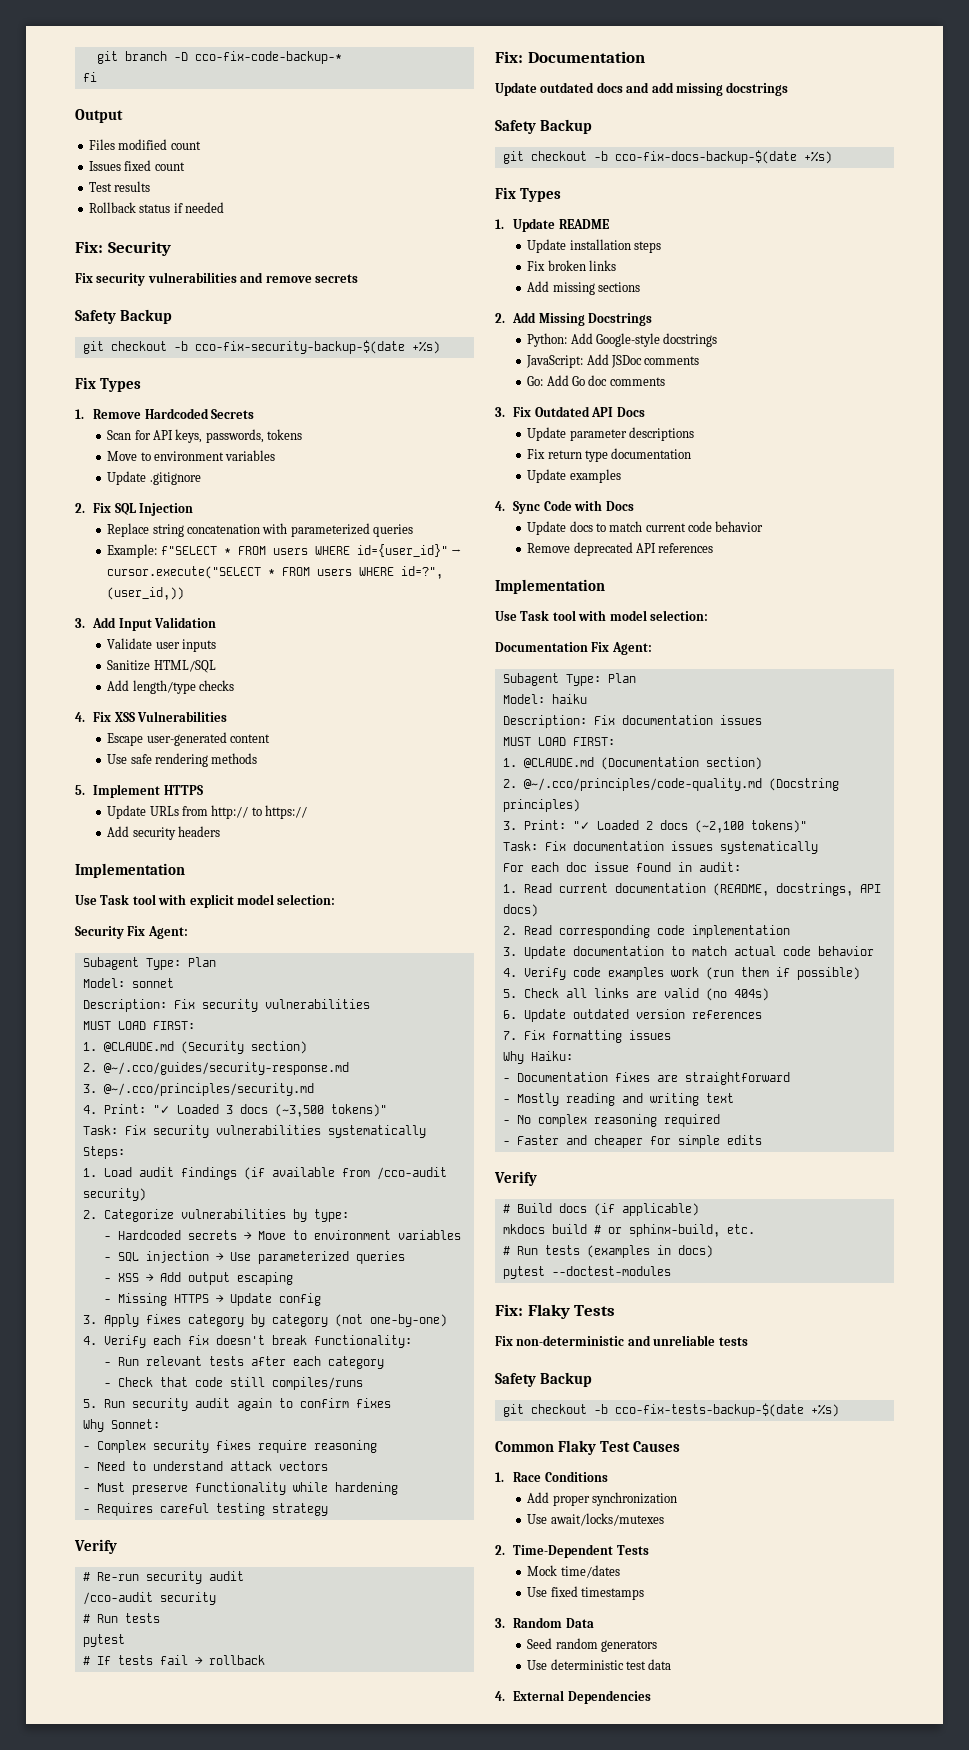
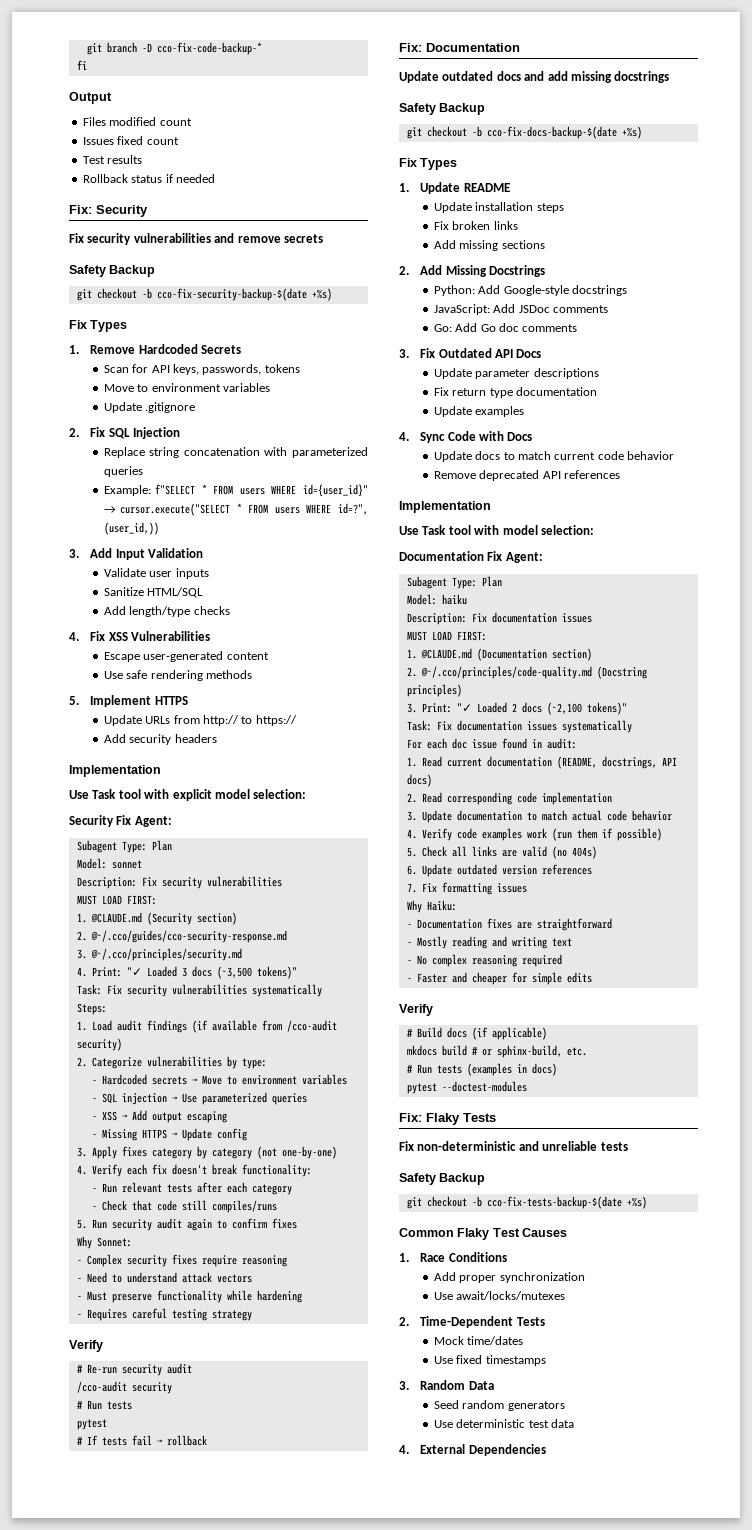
[103,1062,349,1075] @~/.cco/guides/security-response.md -> [90,930,287,943] @~/.cco/guides/cco-security-response.md

